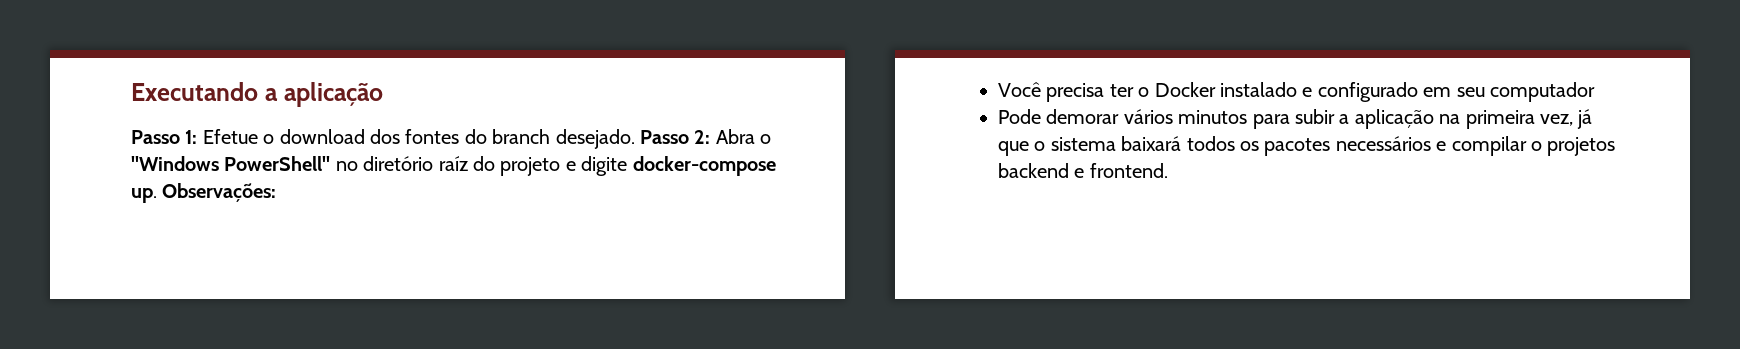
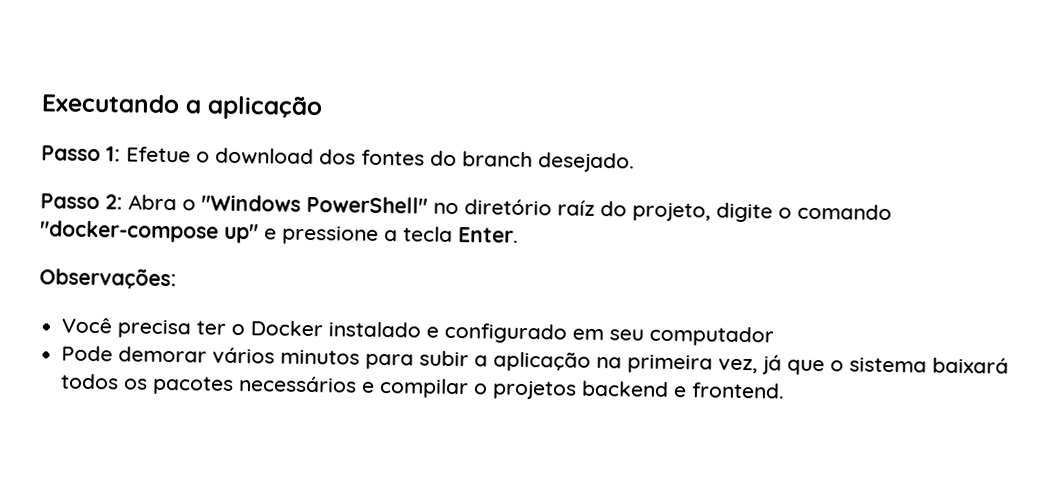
(635, 139) none -> (635, 162) //
[500,156,776,176] [131,188,157,203] projeto e digite docker-compose up. -> [632,202,892,223] [40,220,519,245] projeto, digite o comando "docker-compose up" e pressione a tecla Enter. //

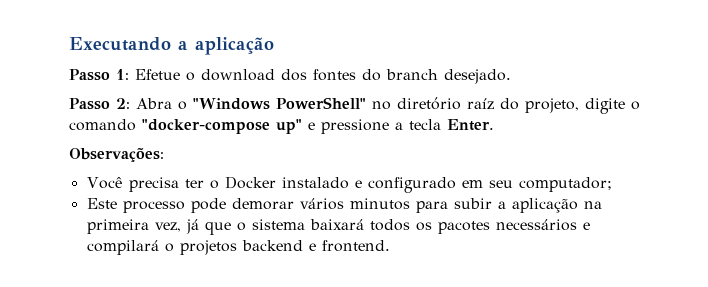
[649,325,775,347] [61,345,114,362] computador // Pode -> [518,177,612,192] [86,198,226,213] computador; // Este processo pode
[379,378,470,399] compilar -> [86,240,159,255] compilará

